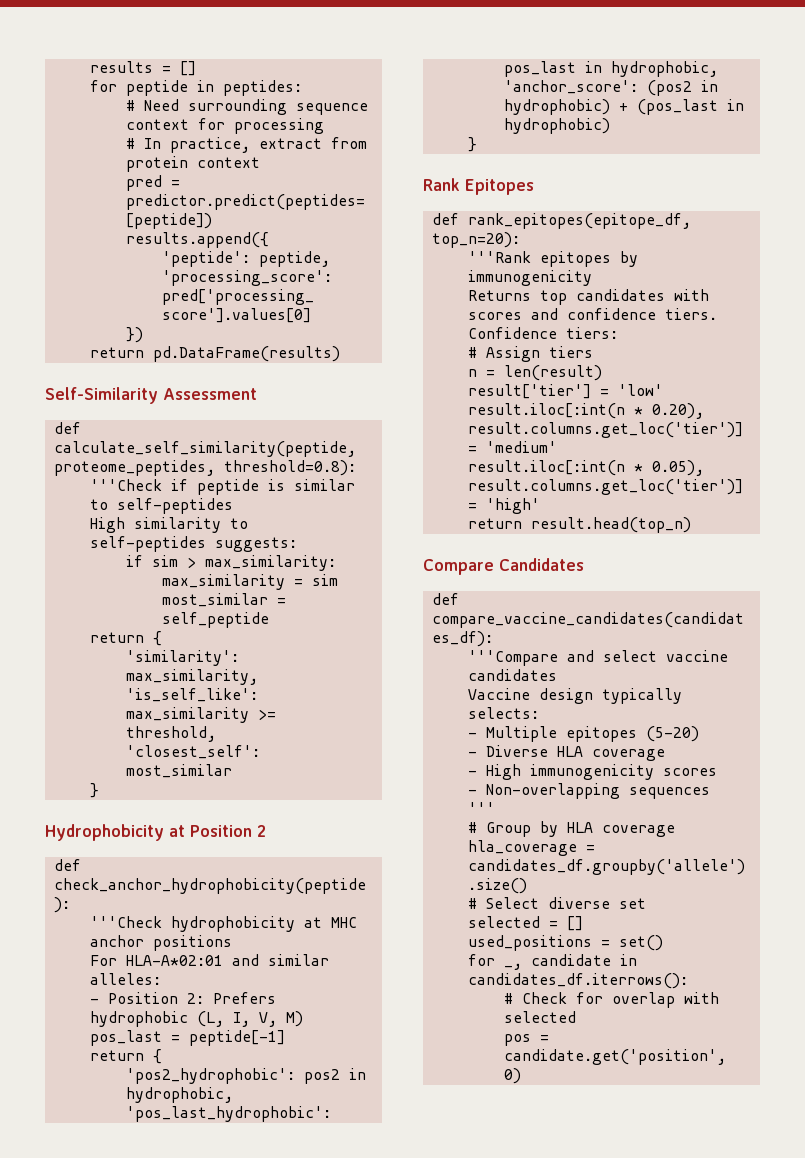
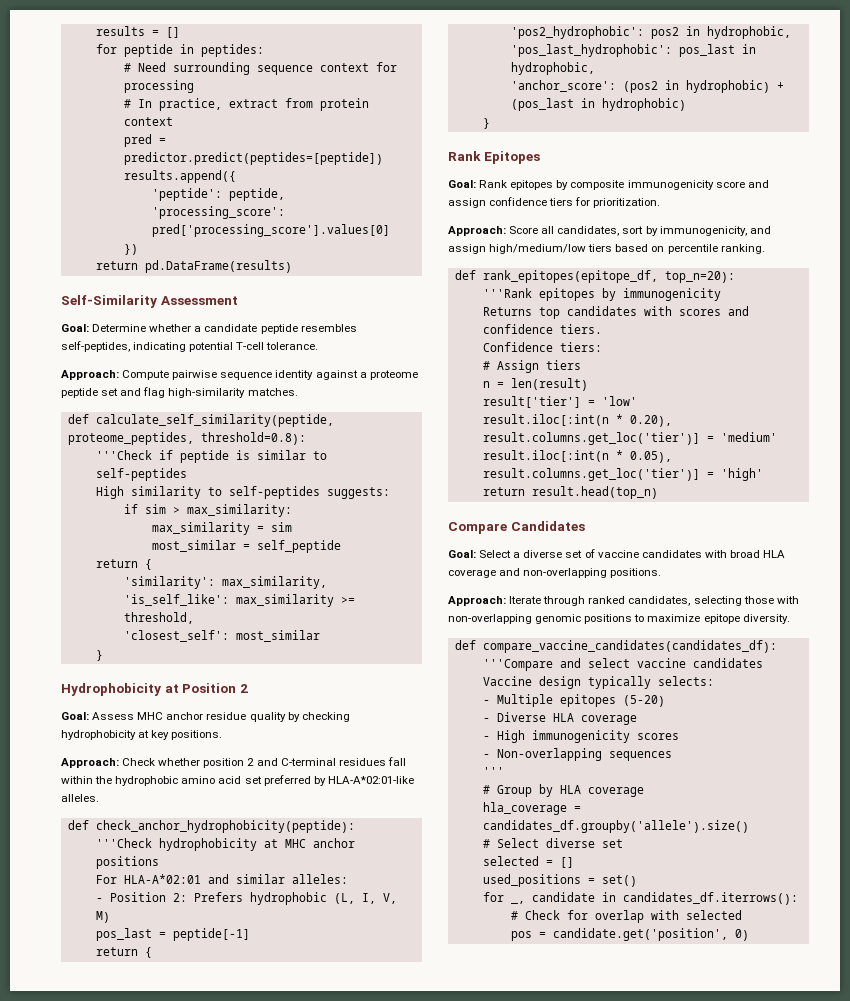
(257, 394) none -> [61,324,357,334] [61,341,319,352] [61,370,418,380] [61,387,298,398] // Goal: Determine whether a candidate peptide resembles self-peptides, indicating potential T-cell tolerance. // Approach: Compute pairwise sequence identity against a proteome peptide set and flag high-similarity matches.
(266, 831) none -> [61,712,350,722] [61,730,223,740] [61,757,406,768] [61,775,414,786] [61,794,99,802] // Goal: Assess MHC anchor residue quality by checking hydrophobicity at key positions. // Approach: Check whether position 2 and C-terminal residues fall within the hydrophobic amino acid set preferred by HLA-A*02:01-like alleles.
(534, 187) none -> [448,180,769,190] [448,197,661,208] [448,226,771,236] [448,244,765,254] // Goal: Rank epitopes by composite immunogenicity score and assign confidence tiers for prioritization. // Approach: Score all candidates, sort by immunogenicity, and assign high/medium/low tiers based on percentile ranking.
(584, 564) none -> [448,549,786,558] [448,568,662,578] [448,596,799,606] [448,614,790,624] // Goal: Select a diverse set of vaccine candidates with broad HLA coverage and non-overlapping positions. // Approach: Iterate through ranked candidates, selecting those with non-overlapping genomic positions to maximize epitope diversity.

